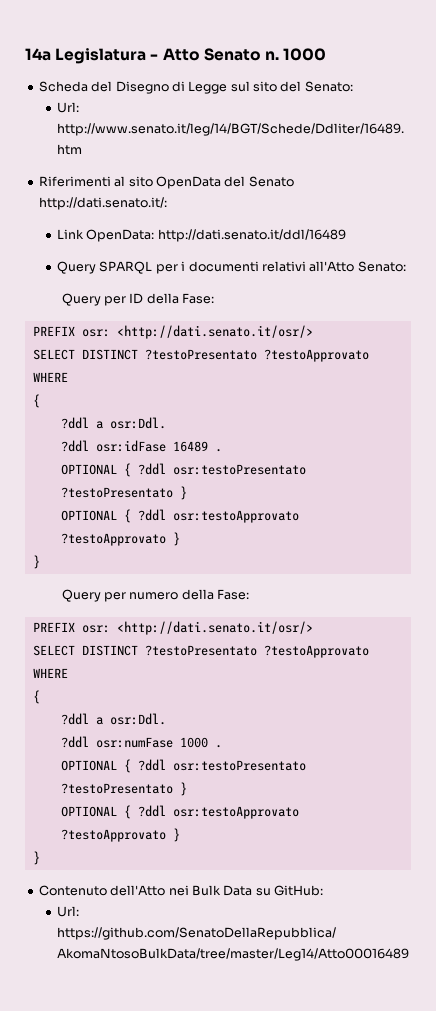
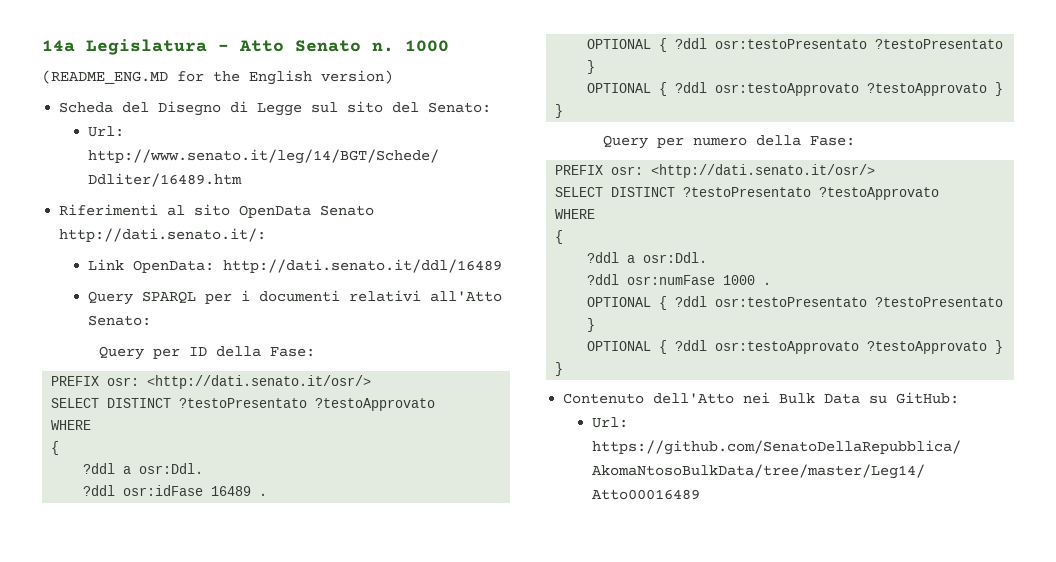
(327, 54) none -> [42,70,393,85] // (README_ENG.MD for the English version)
[224,176,246,187] del -> (312, 211) none

